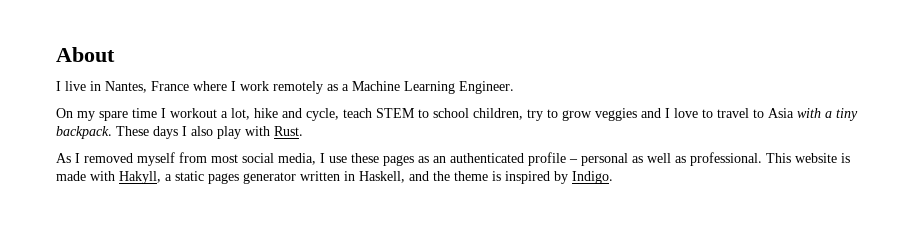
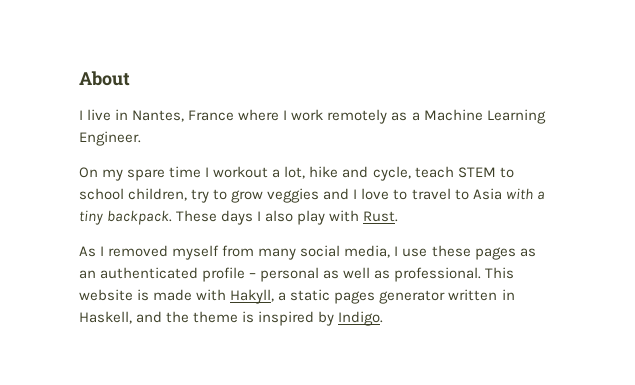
[211,154,238,163] most -> [258,248,297,260] many

